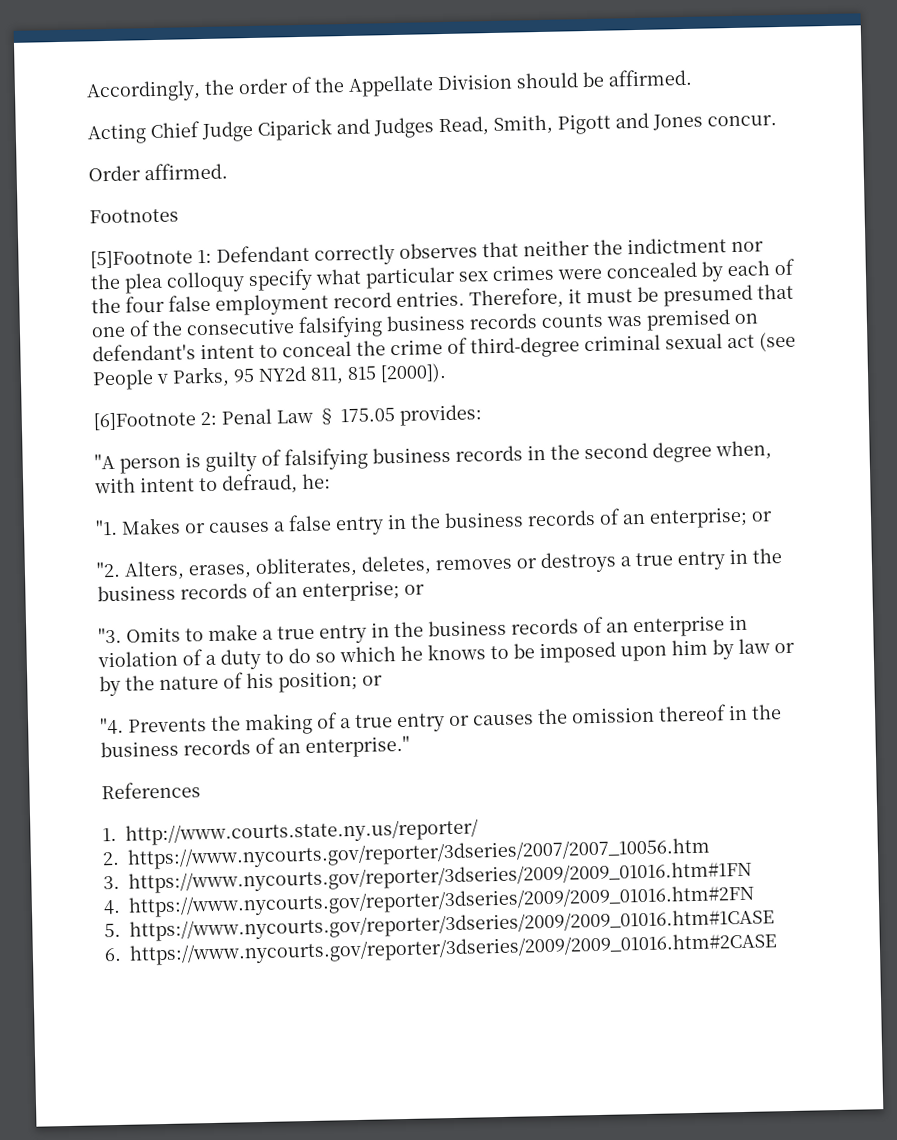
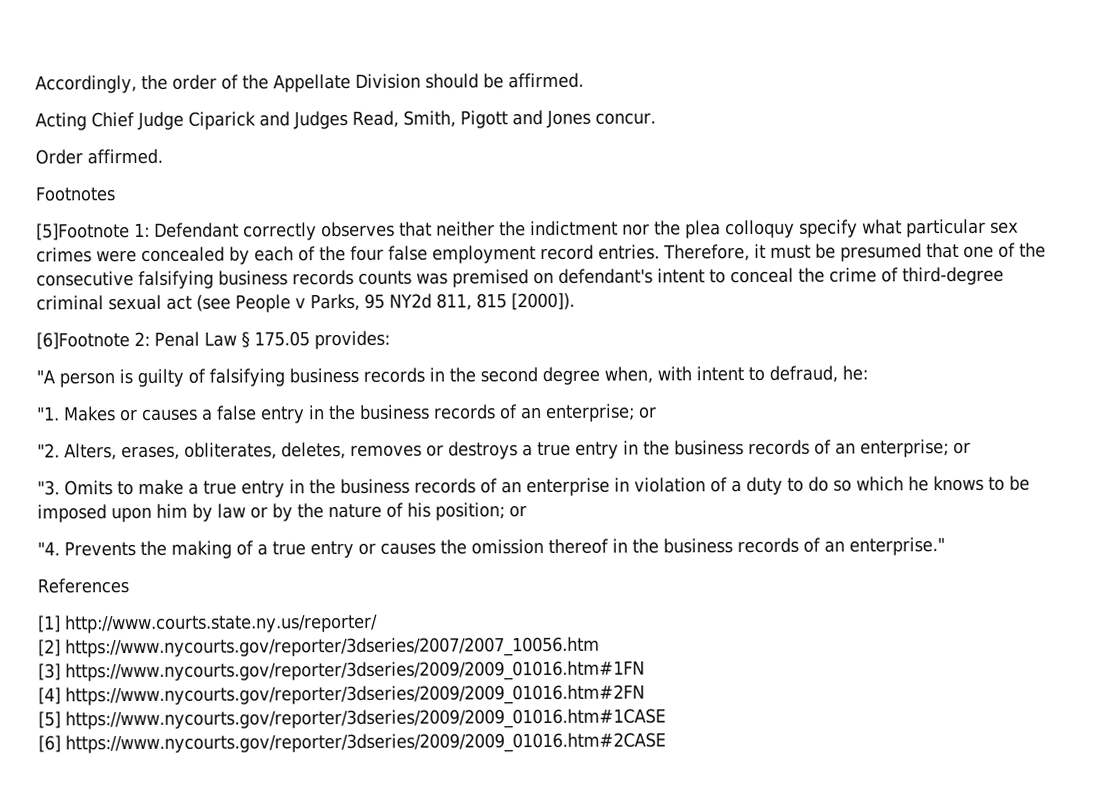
[102,827,117,842] 1. -> [38,615,61,633] [1]
[102,851,120,866] 2. -> [38,639,61,657] [2]
[103,875,120,890] 3. -> [38,663,61,681] [3]
[103,899,121,915] 4. -> [38,687,61,705] [4]
[104,922,121,938] 5. -> [38,711,61,729] [5]
[104,947,122,962] 6. -> [38,735,61,753] [6]

